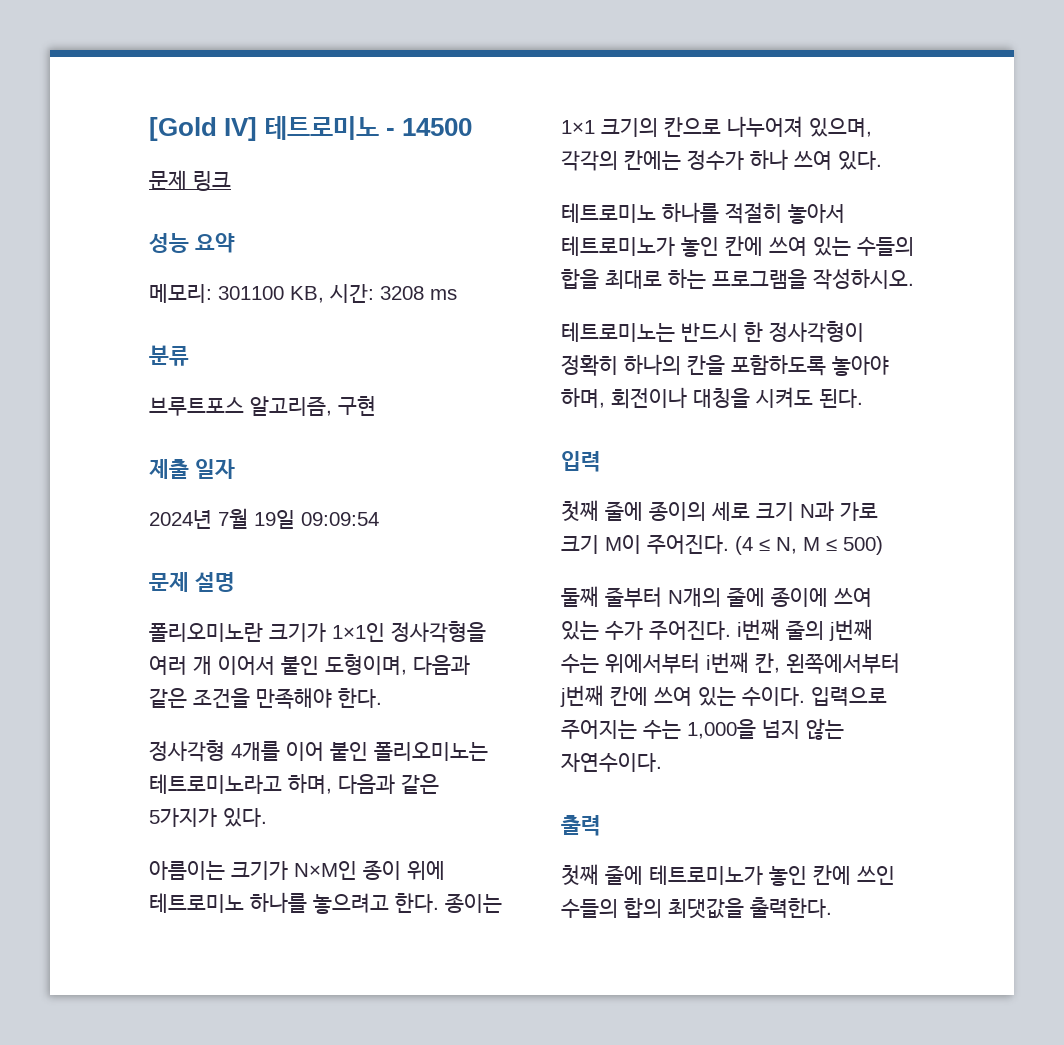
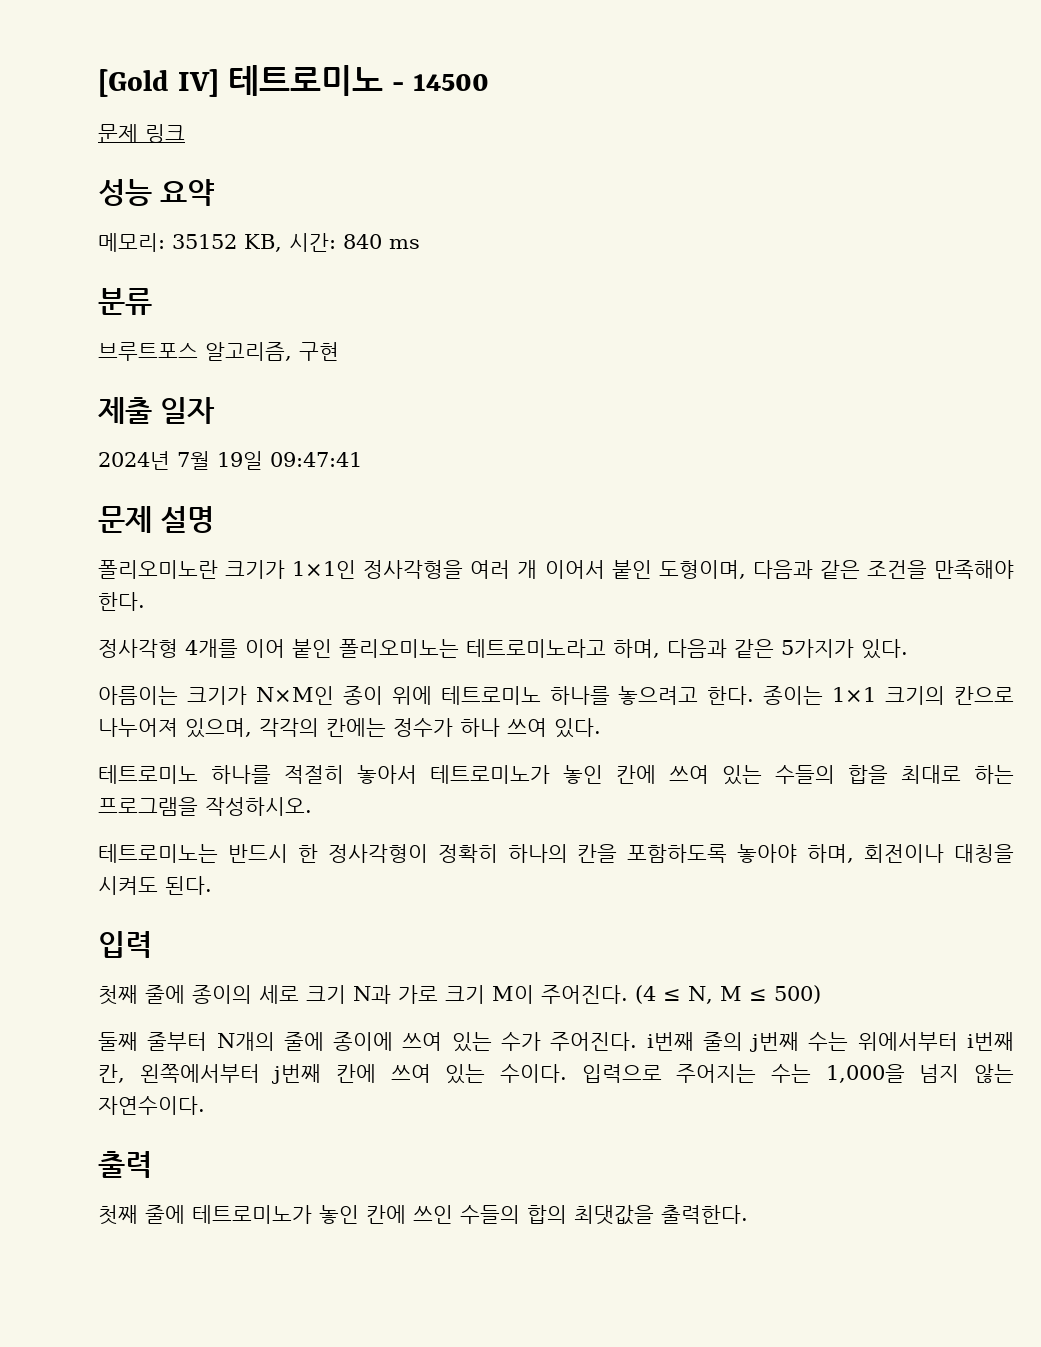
[218,286,284,300] 301100 -> [172,234,237,249] 35152
[380,286,424,300] 3208 -> [343,234,382,249] 840
[301,512,379,526] 09:09:54 -> [270,452,362,467] 09:47:41

